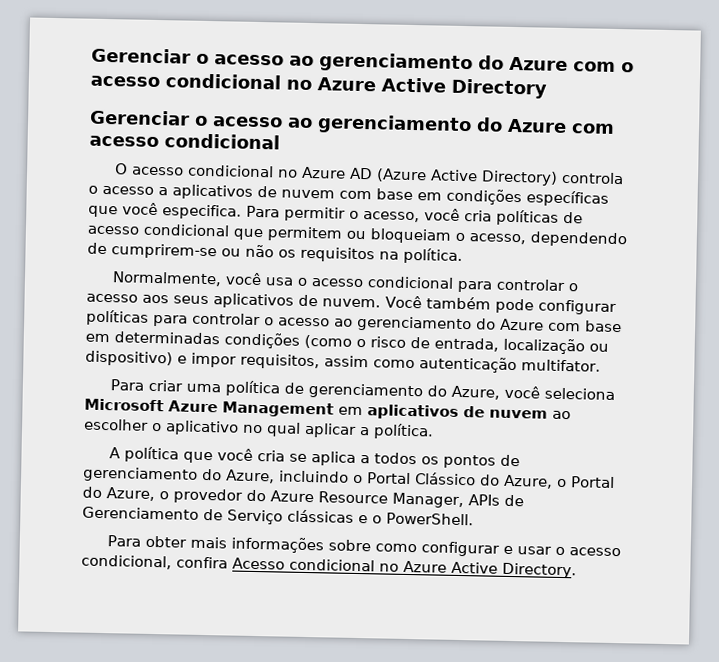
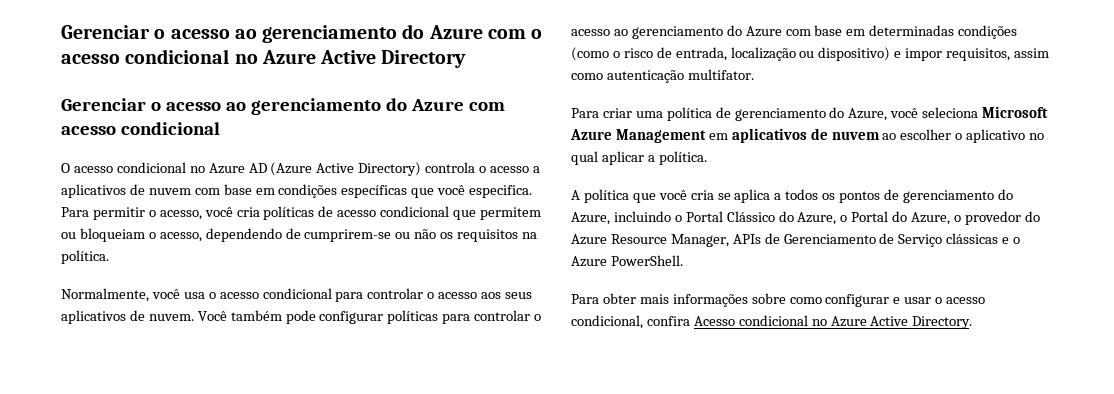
(382, 519) none -> [571,256,607,267] Azure

